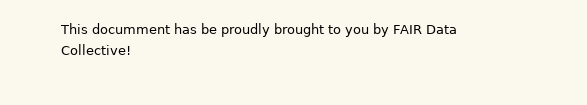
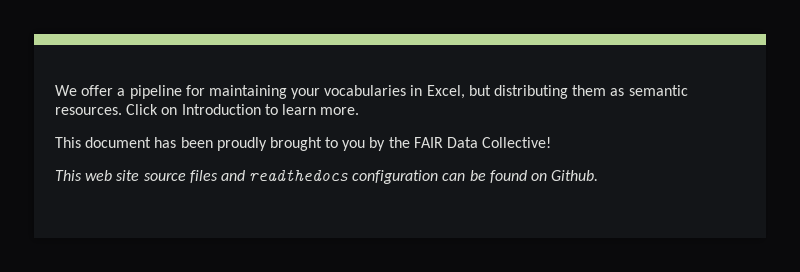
[60,23,217,34] This documment has be -> [55,85,688,99] [55,104,360,115] [55,137,213,148] We offer a pipeline for maintaining your vocabularies in Excel, but distributing them as semantic resources. Click on Introduction to learn more. // This document has been
(389, 30) none -> [388,137,410,148] the
(131, 49) none -> [55,169,599,184] // This web site source files and readthedocs configuration can be found on Github.

